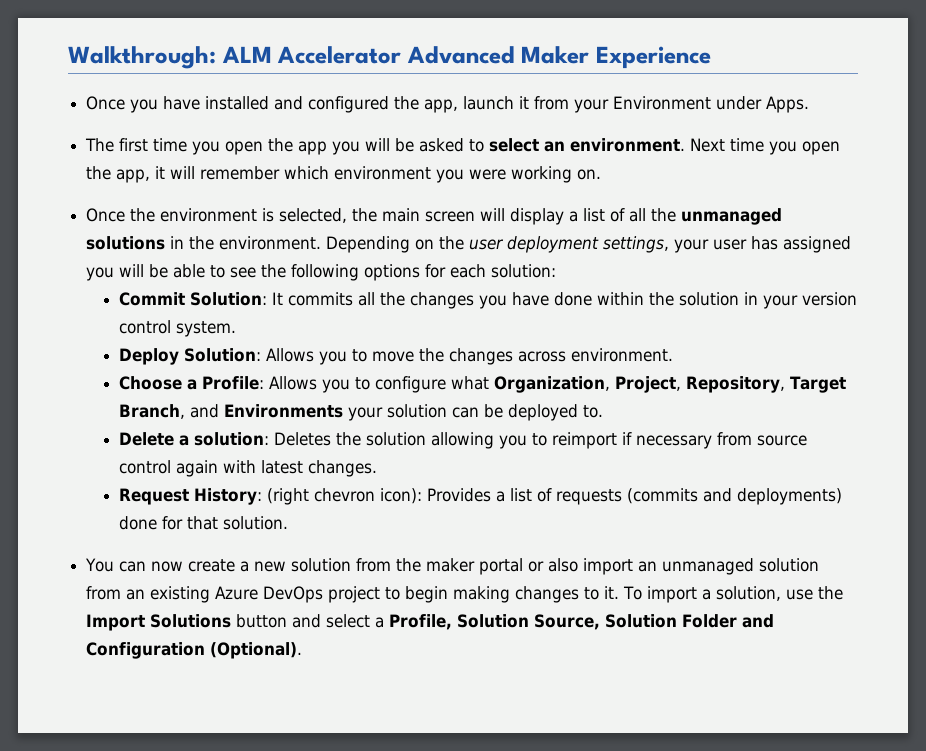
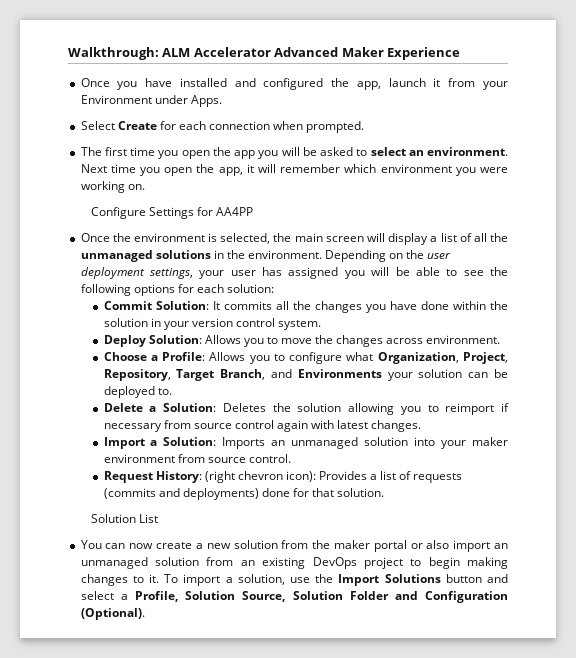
(810, 104) none -> [80,121,365,133] // Select Create for each connection when prompted.
(602, 174) none -> [90,207,254,219] // Configure Settings for AA4PP
[194,432,270,446] solution: -> [162,403,216,412] Solution:
(378, 468) none -> [103,437,508,449] [103,454,291,463] // Import a Solution: Imports an unmanaged solution into your maker environment from source control.
(289, 523) none -> [90,514,158,523] // Solution List
[215,586,259,600] Azure -> (306, 563) none

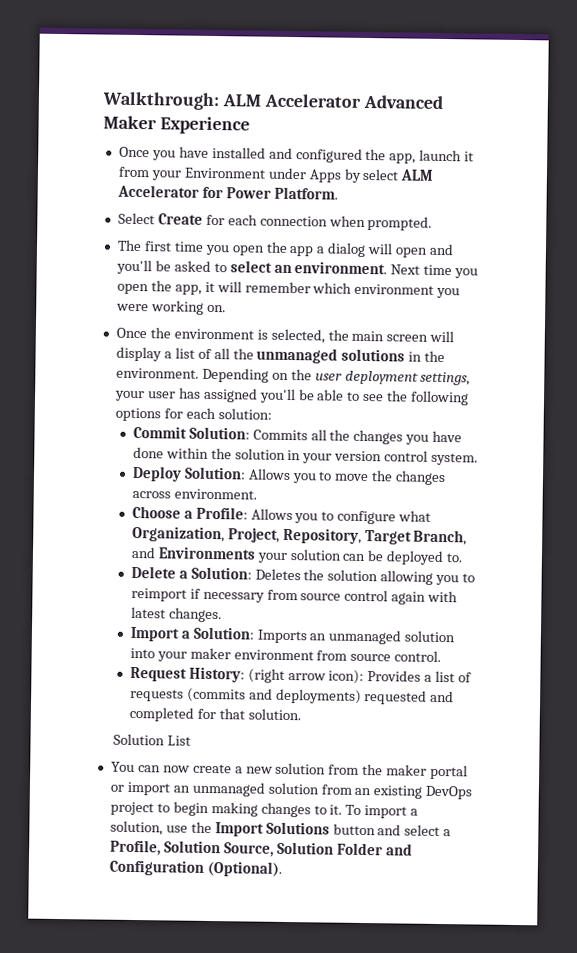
[190,95,222,107] Apps. -> [308,168,435,183] [116,184,338,200] Apps by select ALM Accelerator for Power Platform.
[258,147,300,159] you will -> [316,242,455,258] [115,259,152,275] a dialog will open and you'll
[90,207,254,219] // Configure Settings for AA4PP -> (226, 308) none
[344,267,390,279] you will -> [258,388,296,404] you'll
[212,301,272,310] It commits -> [252,429,308,441] Commits
[237,471,283,480] chevron -> [287,673,326,681] arrow
[261,488,290,497] done -> [364,690,455,705] [128,706,194,722] requested and completed
[426,540,450,549] also -> (124, 788) none

